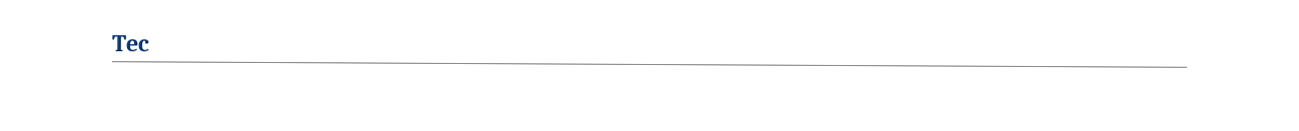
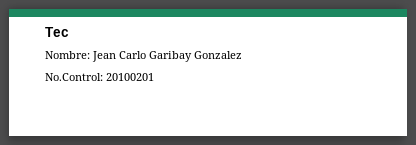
(150, 43) none -> [45,51,242,62] [45,73,154,81] // Nombre: Jean Carlo Garibay Gonzalez // No.Control: 20100201

